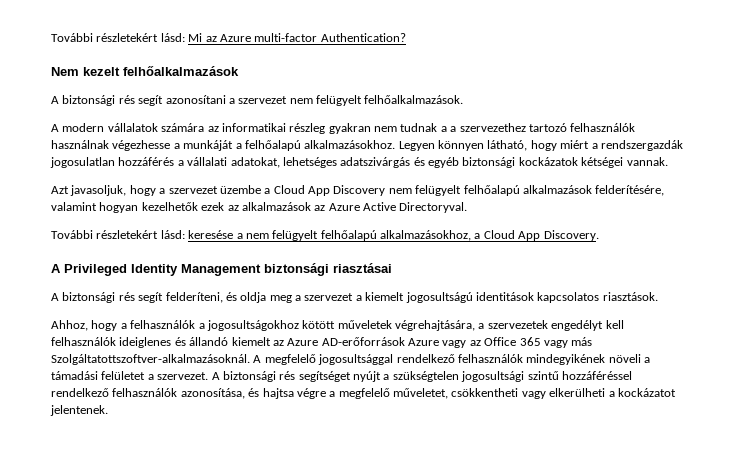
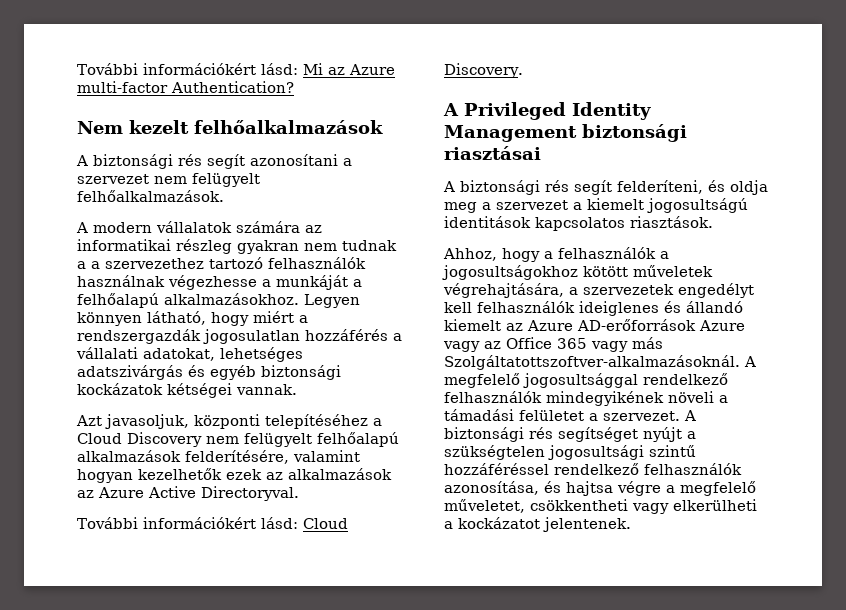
[51,33,159,42] További részletekért -> [77,63,256,75] További információkért
[129,185,330,196] hogy a szervezet üzembe a Cloud App -> [194,414,382,429] [77,433,122,444] központi telepítéséhez a Cloud
[96,230,541,241] részletekért lásd: keresése a nem felügyelt felhőalapú alkalmazásokhoz, a Cloud App -> [142,517,348,529] információkért lásd: Cloud

